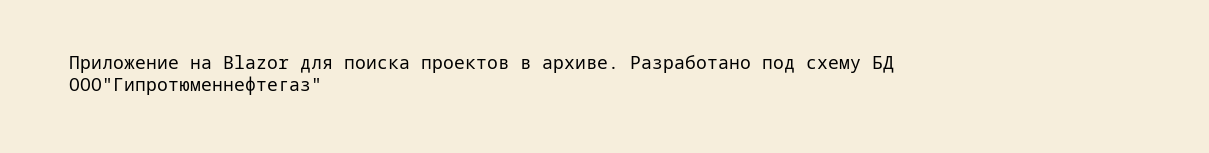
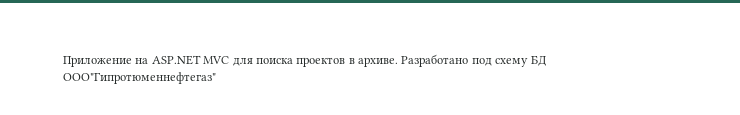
[223,55,289,69] Blazor -> [151,55,230,65] ASP.NET MVC

